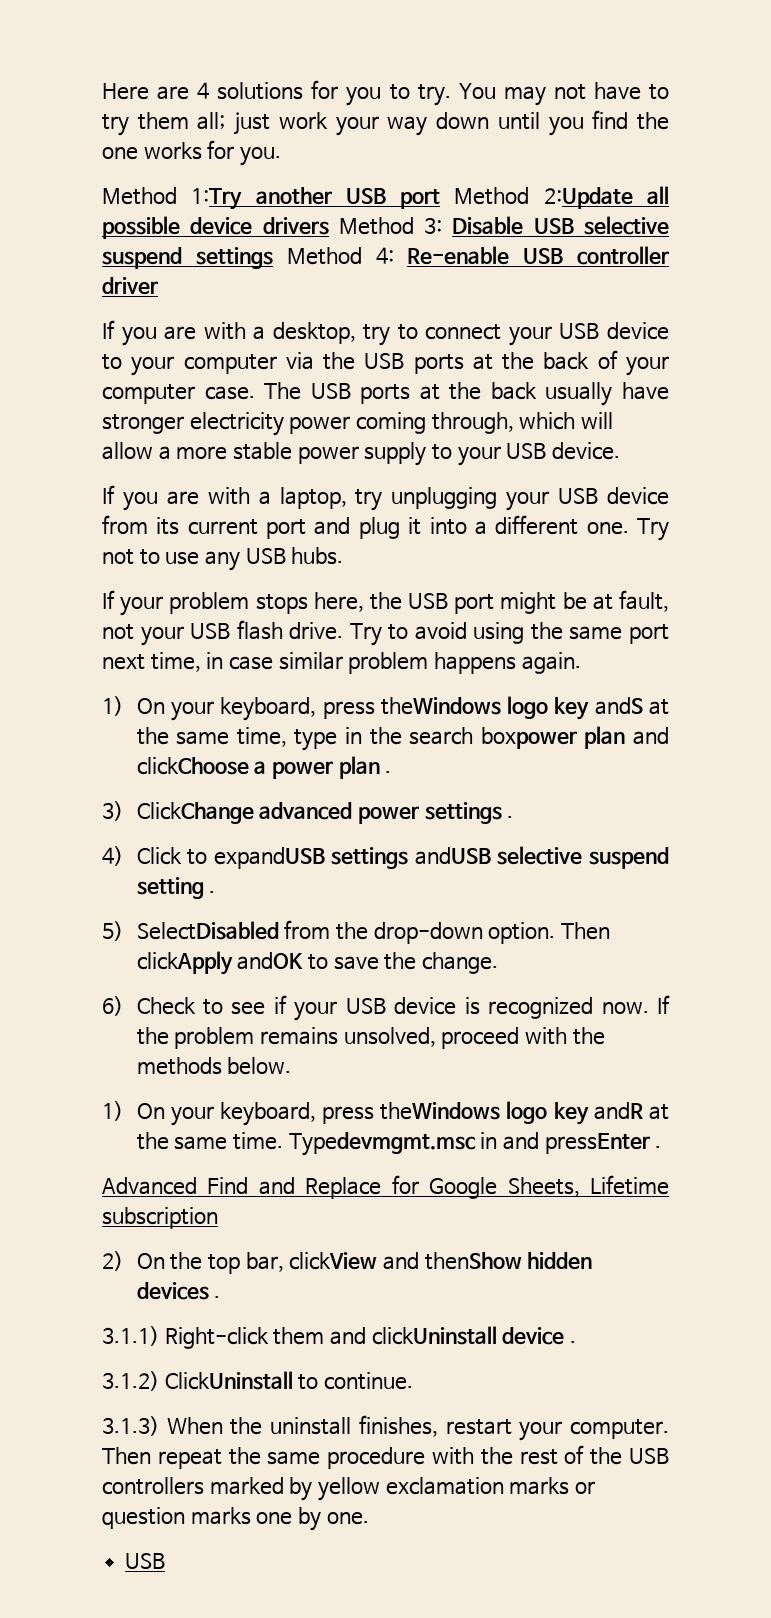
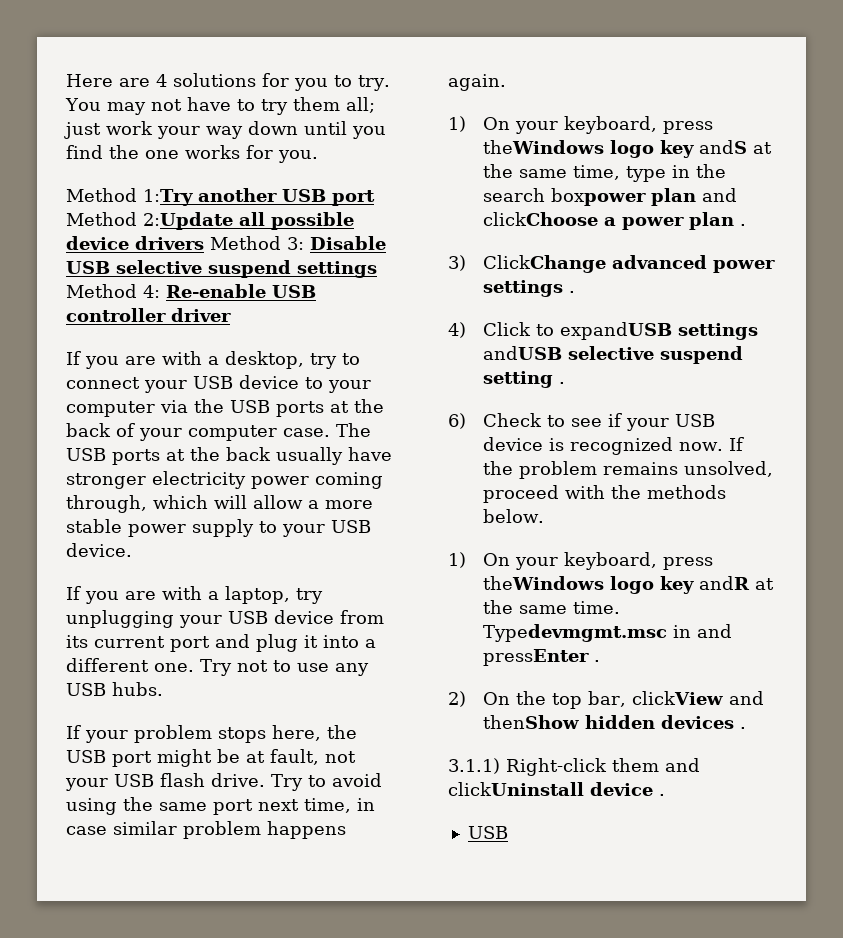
[102,920,610,944] [136,951,498,975] // 5) SelectDisabled from the drop-down option. Then clickApply andOK to save the change. -> (565, 383) none
[102,1175,669,1199] [102,1207,218,1229] // Advanced Find and Replace for Google Sheets, Lifetime subscription -> (600, 661) none
[102,1371,414,1391] [102,1415,669,1441] [102,1445,669,1469] [102,1477,595,1501] [102,1507,369,1531] // 3.1.2) ClickUninstall to continue. // 3.1.3) When the uninstall finishes, restart your computer. Then repeat the same procedure with the rest of the USB controllers marked by yellow exclamation marks or question marks one by one. -> (665, 795) none

